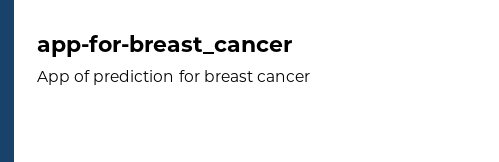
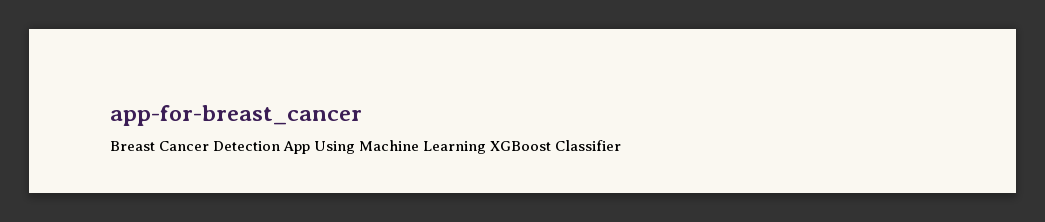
[37,70,310,85] App of prediction for breast cancer -> [110,140,622,154] Breast Cancer Detection App Using Machine Learning XGBoost Classifier

